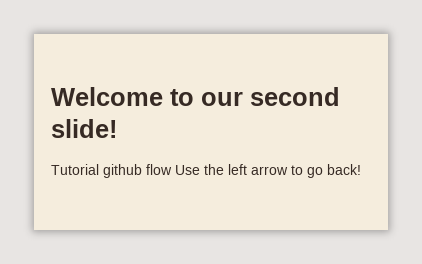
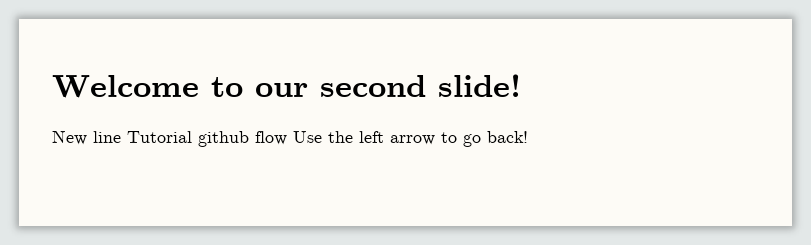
(117, 128) none -> [52,130,121,145] New line

